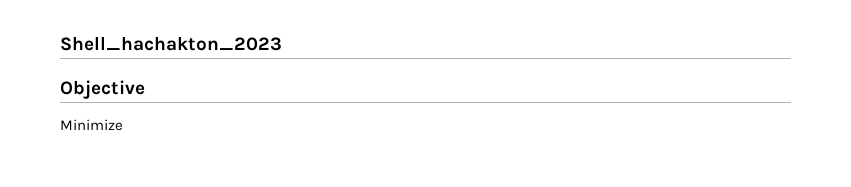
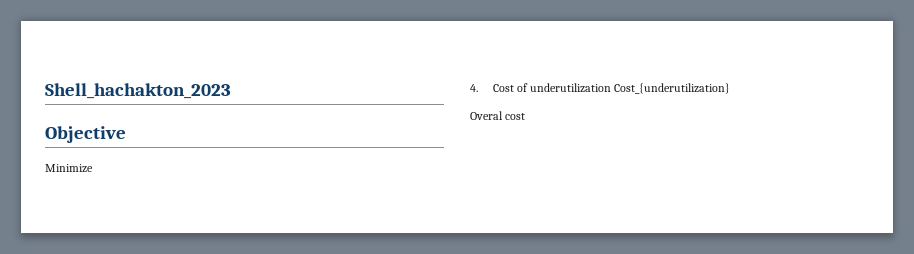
(123, 125) none -> [470,83,731,94] [470,111,526,120] // 4. Cost of underutilization Cost_{underutilization} // Overal cost

